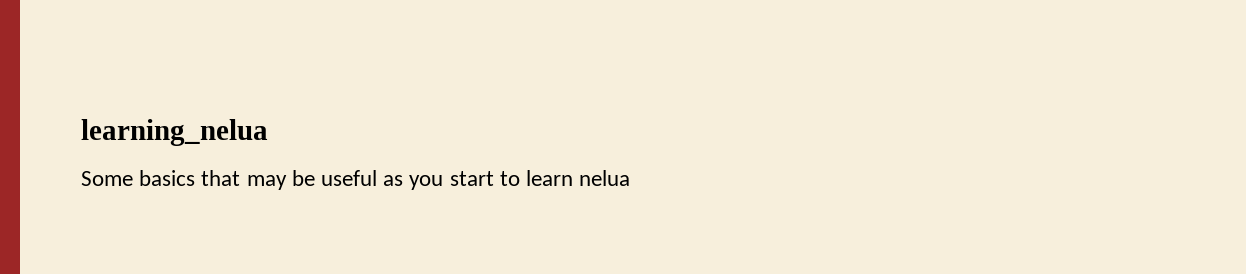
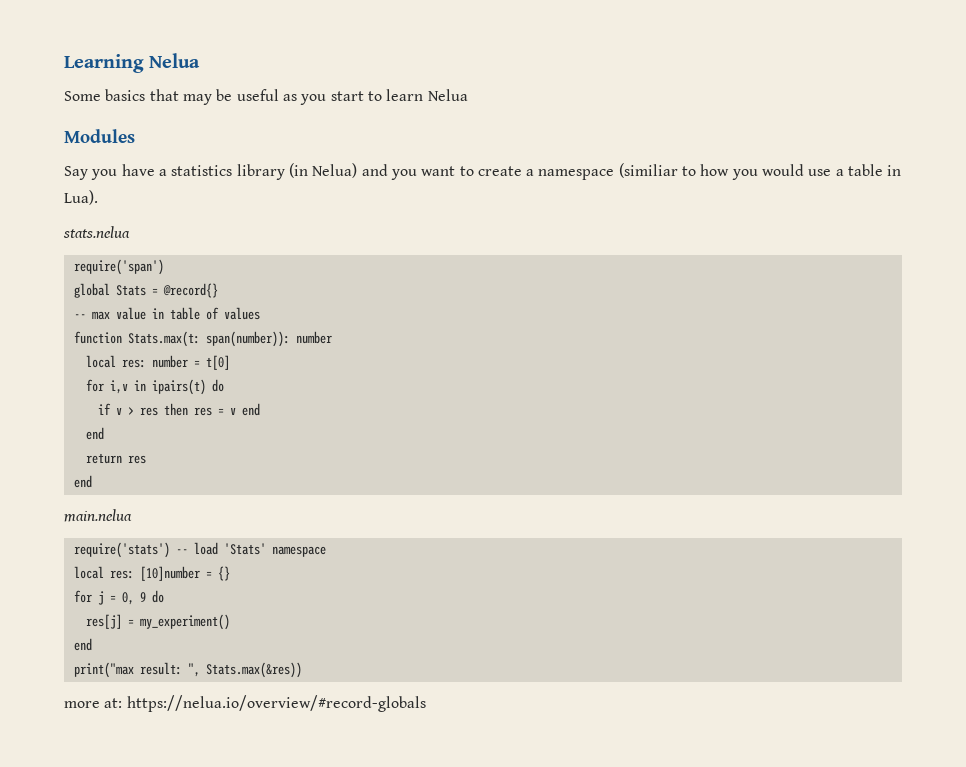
[81,119,268,146] learning_nelua -> [64,53,201,73] Learning Nelua
[579,170,631,186] nelua -> [427,89,468,101] [64,129,135,143] [64,163,902,180] [64,190,98,205] [63,226,130,238] [73,259,164,275] [73,283,218,298] [73,307,260,320] [73,331,332,347] [85,355,230,370] [85,379,224,395] [97,403,260,416] [85,427,104,440] [85,453,146,464] [73,475,92,488] [64,509,132,522] [73,542,326,558] [73,566,230,581] [73,590,164,605] [85,614,230,630] [73,638,92,651] [73,662,302,678] [64,695,426,712] Nelua // Modules // Say you have a statistics library (in Nelua) and you want to create a namespace (similiar to how you would use a table in Lua). // stats.nelua // require('span') // global Stats = @record{} // -- max value in table of values // function Stats.max(t: span(number)): number // local res: number = t[0] // for i,v in ipairs(t) do // if v > res then res = v end // end // return res // end // main.nelua // require('stats') -- load 'Stats' namespace // local res: [10]number = {} // for j = 0, 9 do // res[j] = my_experiment() // end // print("max result: ", Stats.max(&res)) // more at: https://nelua.io/overview/#record-globals

